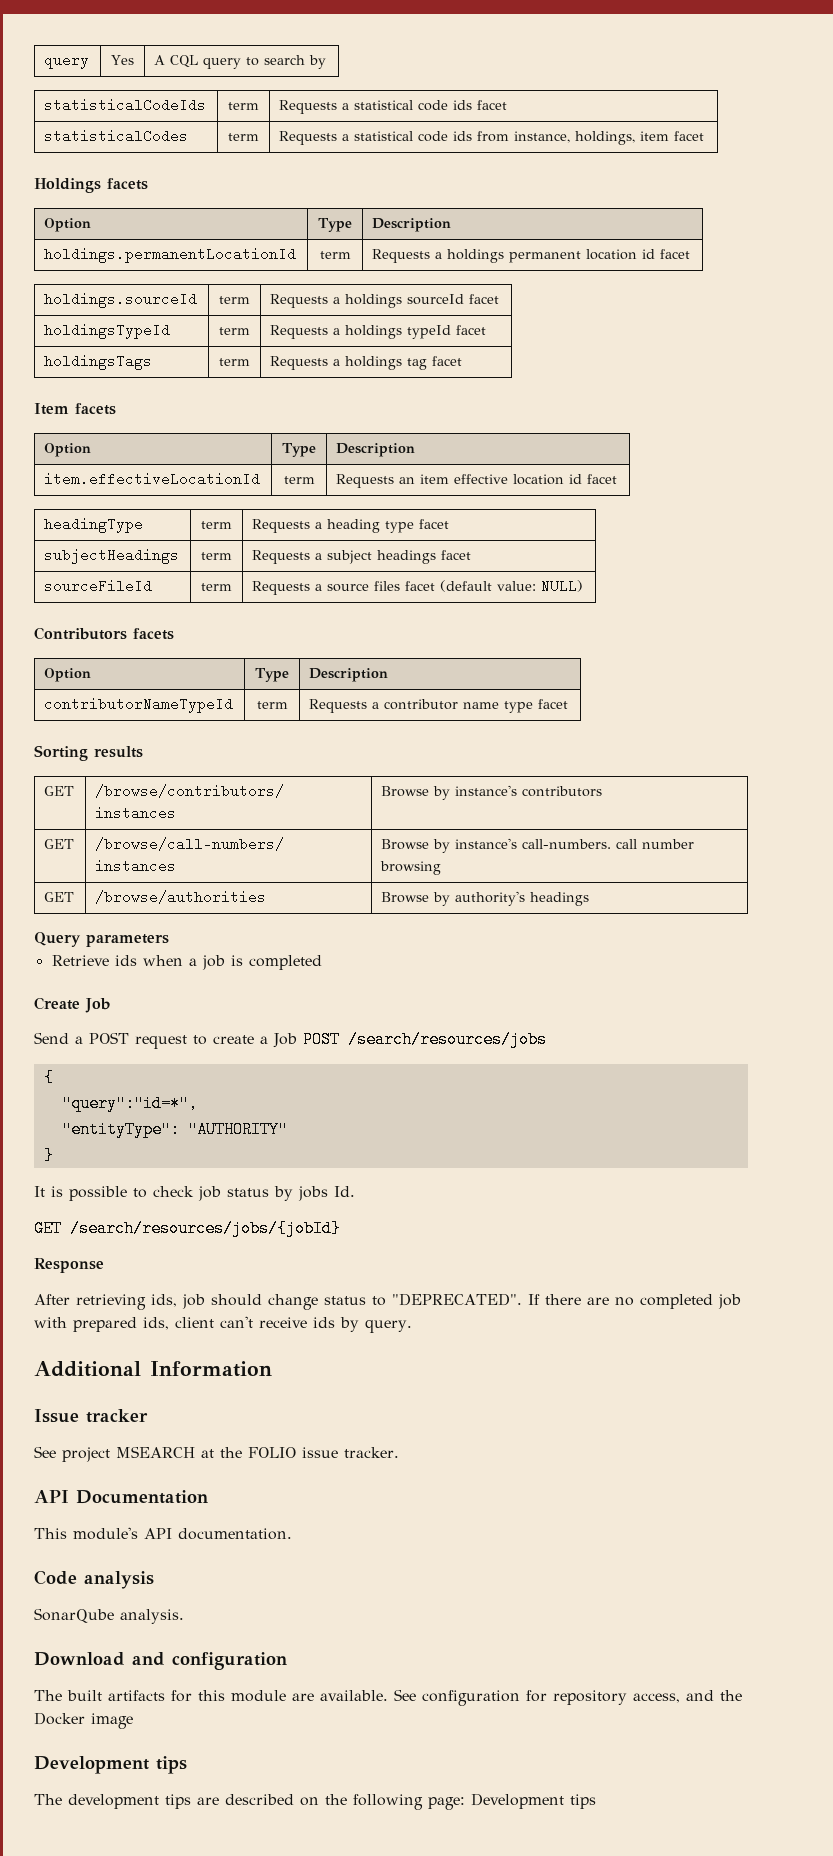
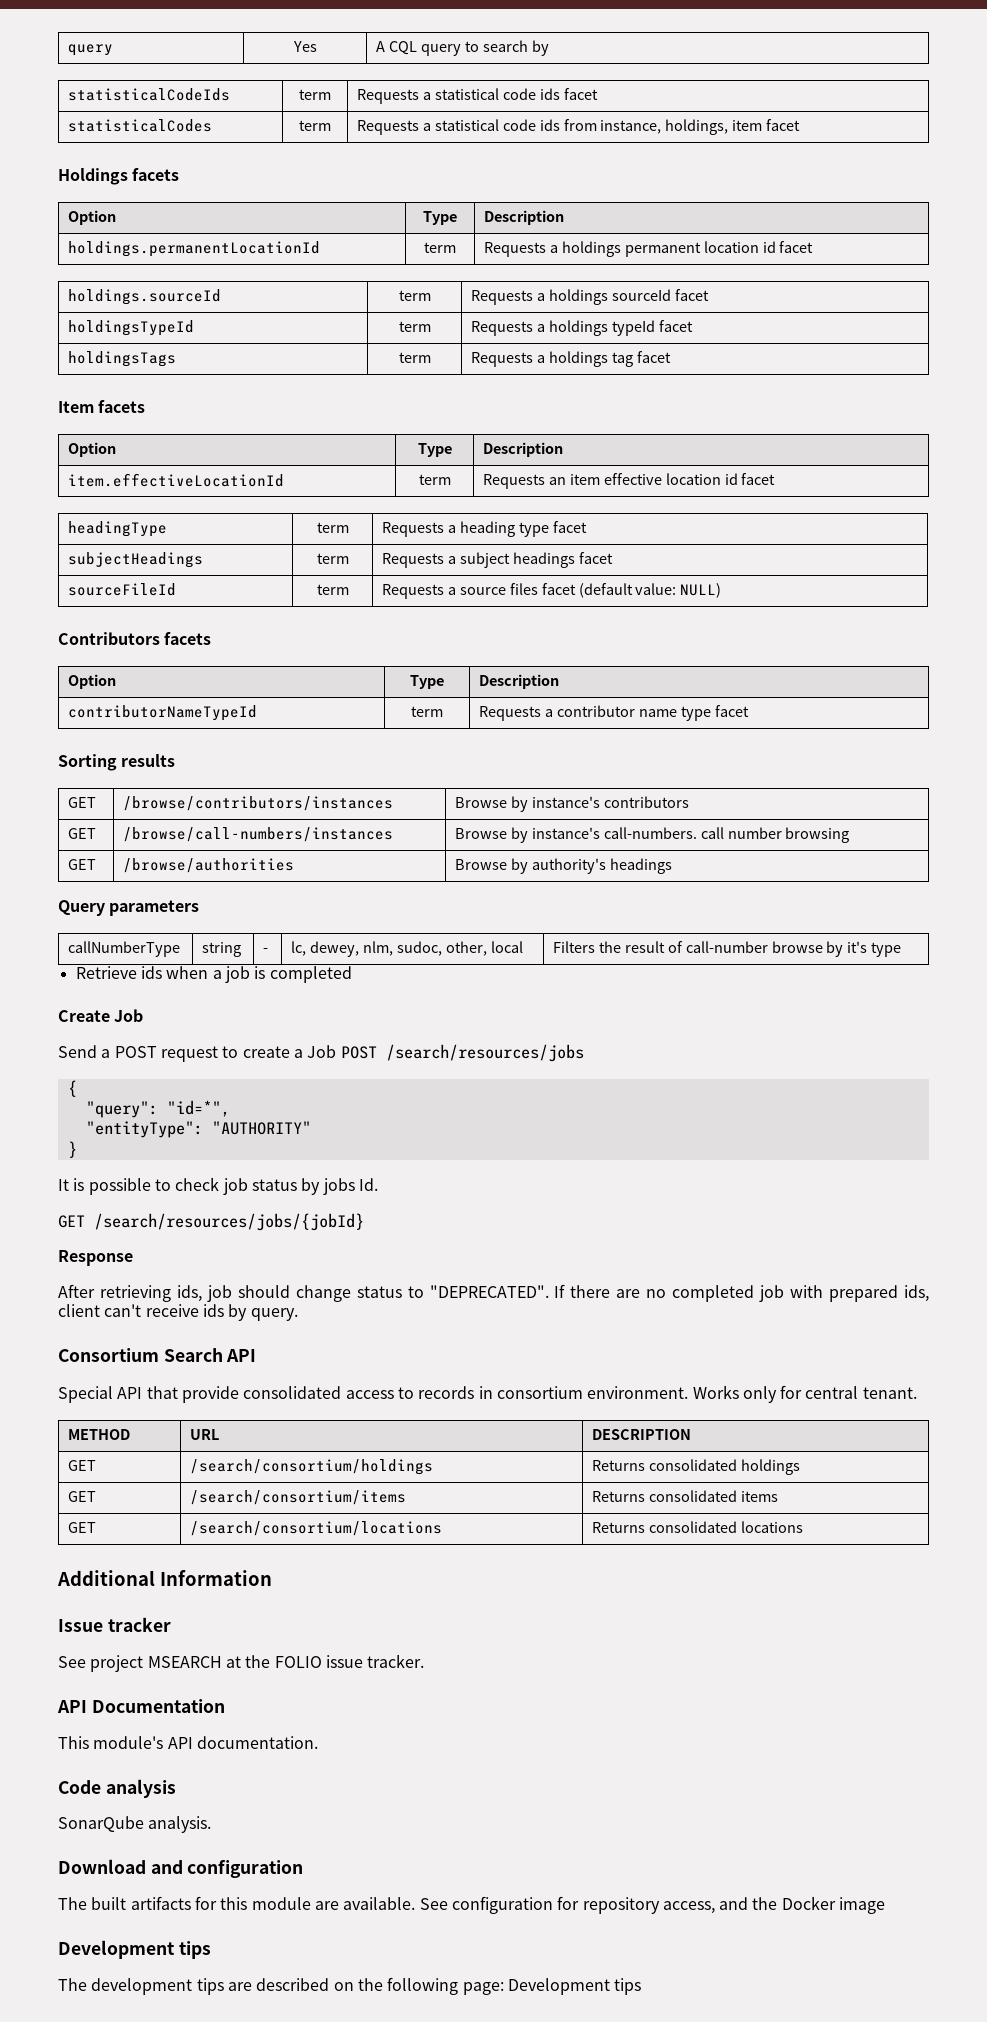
(169, 940) none -> [67,941,180,957] [201,942,241,957] [262,948,268,953] [290,941,523,957] [552,941,902,957] // callNumberType | string | - | lc, dewey, nlm, sudoc, other, local | Filters the result of call-number browse by it's type
[61,1095,198,1112] "query":"id=*", -> [85,1100,230,1118] "query": "id=*",
(412, 1326) none -> [58,1348,257,1362] [58,1385,917,1403] [67,1429,130,1440] [189,1429,219,1440] [591,1429,691,1440] [67,1460,96,1471] [189,1459,433,1475] [591,1459,800,1475] [67,1491,96,1502] [189,1490,406,1505] [591,1490,778,1502] [67,1522,96,1533] [189,1521,442,1536] [591,1521,803,1533] // Consortium Search API // Special API that provide consolidated access to records in consortium environment. Works only for central tenant. // METHOD | URL | DESCRIPTION // GET | /search/consortium/holdings | Returns consolidated holdings // GET | /search/consortium/items | Returns consolidated items // GET | /search/consortium/locations | Returns consolidated locations

